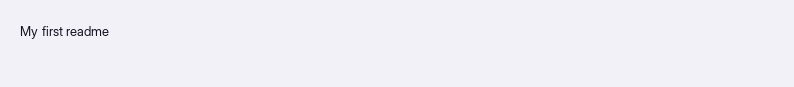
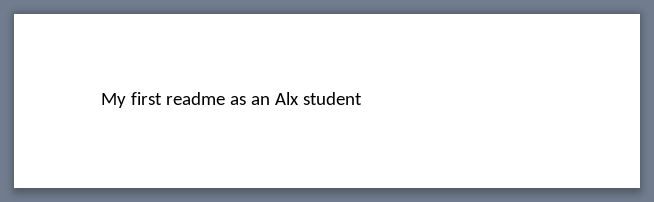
(110, 31) none -> [229,92,362,105] as an Alx student

